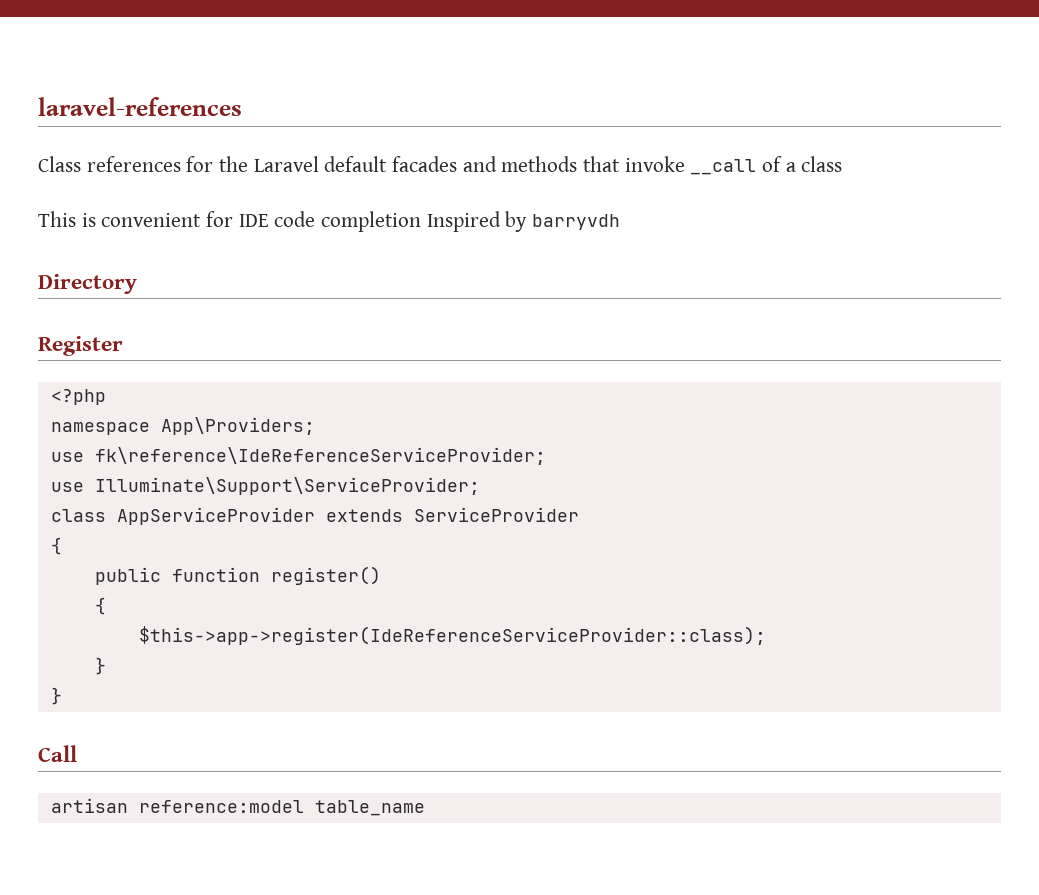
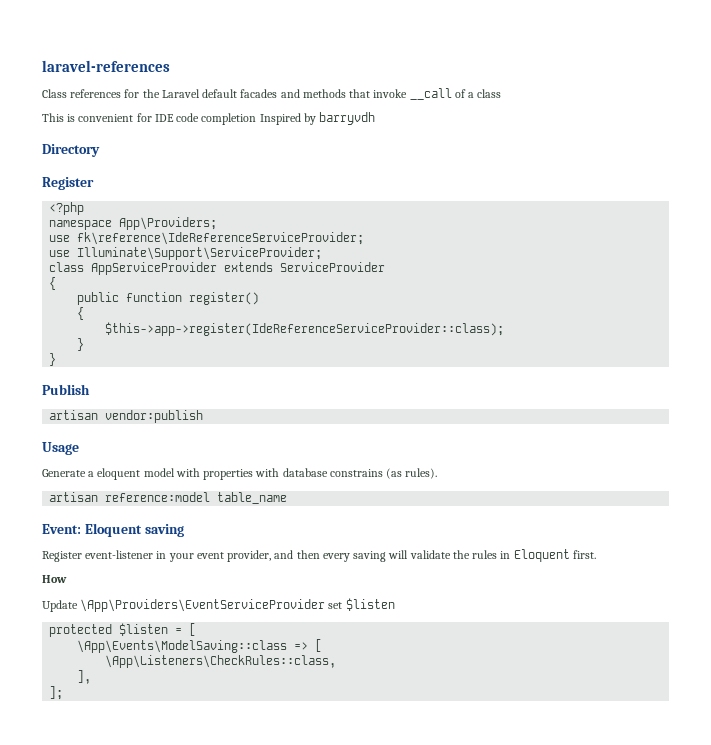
[38,745,77,762] [50,798,425,816] Call // artisan reference:model table_name -> [42,384,90,395] [49,410,204,423] [42,442,79,455] [42,468,438,480] [49,492,288,504] [42,523,184,537] [42,549,596,562] [42,575,67,583] [42,598,395,612] [49,623,197,637] [77,639,323,653] [105,655,337,668] [77,670,92,684] [49,686,64,700] Publish // artisan vendor:publish // Usage // Generate a eloquent model with properties with database constrains (as rules). // artisan reference:model table_name // Event: Eloquent saving // Register event-listener in your event provider, and then every saving will validate the rules in Eloquent first. // How // Update \App\Providers\EventServiceProvider set $listen // protected $listen = [ // \App\Events\ModelSaving::class => [ // \App\Listeners\CheckRules::class, // ], // ];

